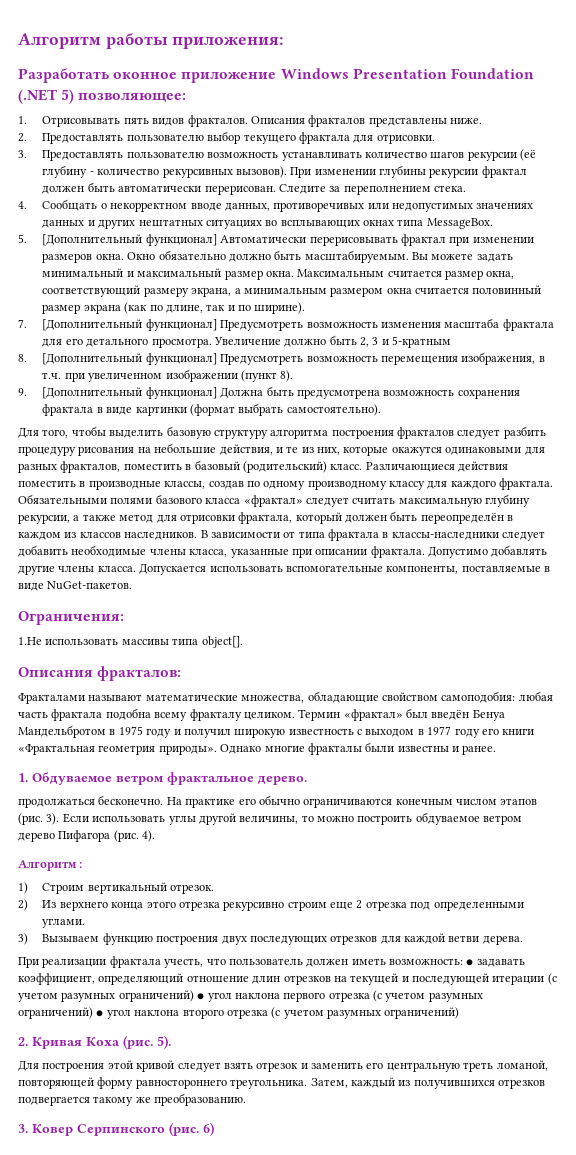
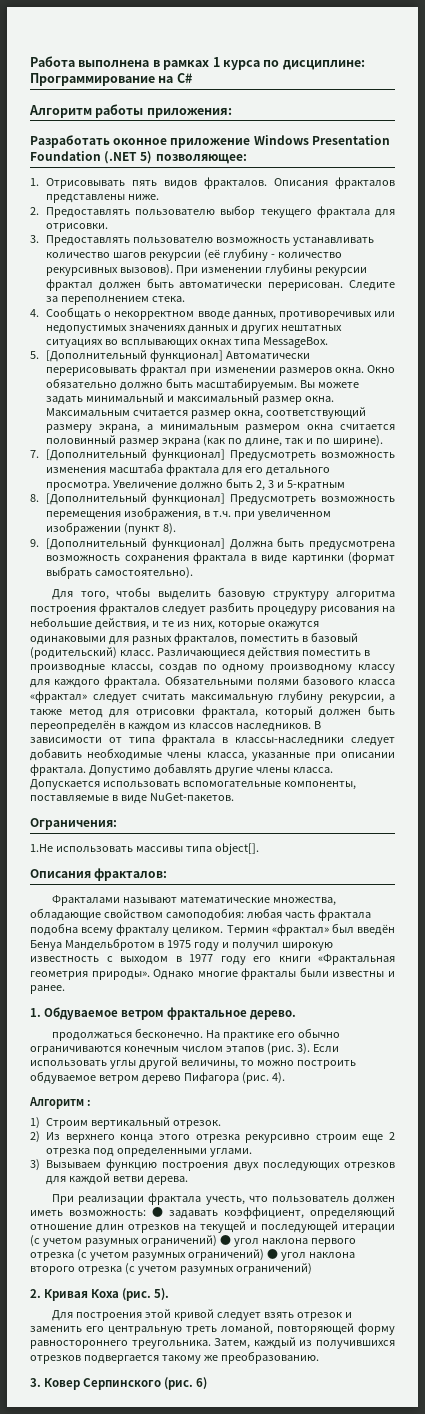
(18, 41) none -> [30,56,365,70] [30,73,192,86] Работа выполнена в рамках 1 курса по дисциплине: Программирование на C# //

